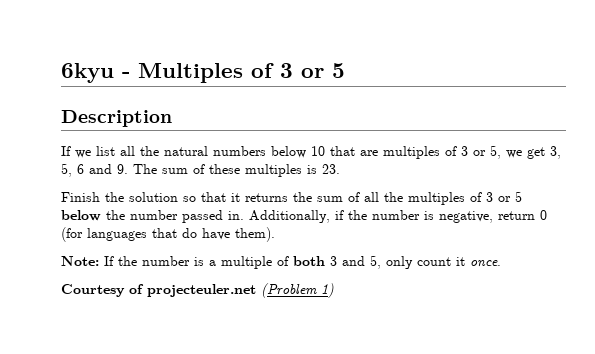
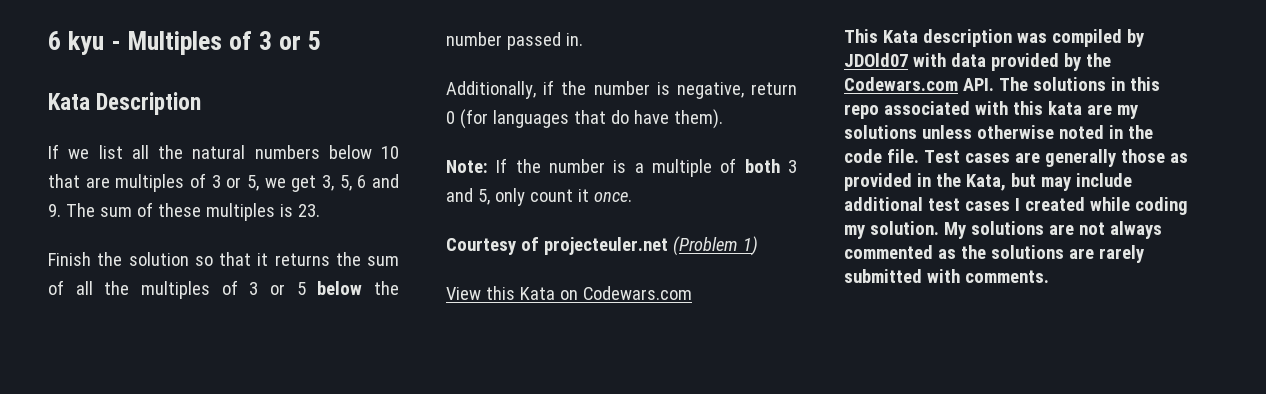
[61,63,114,83] 6kyu -> [48,31,105,55] 6 kyu
(345, 70) none -> [48,93,90,110] Kata
(244, 215) none -> (583, 39) //
(334, 290) none -> [446,286,692,300] [844,29,1144,47] [844,53,1111,71] [844,77,1160,91] [844,101,1138,119] [844,125,1153,139] [844,149,1188,167] [844,173,1132,191] [844,197,1188,215] [844,221,1162,239] [844,245,1144,263] [844,269,1049,283] // View this Kata on Codewars.com // This Kata description was compiled by JDOld07 with data provided by the Codewars.com API. The solutions in this repo associated with this kata are my solutions unless otherwise noted in the code file. Test cases are generally those as provided in the Kata, but may include additional test cases I created while coding my solution. My solutions are not always commented as the solutions are rarely submitted with comments.

